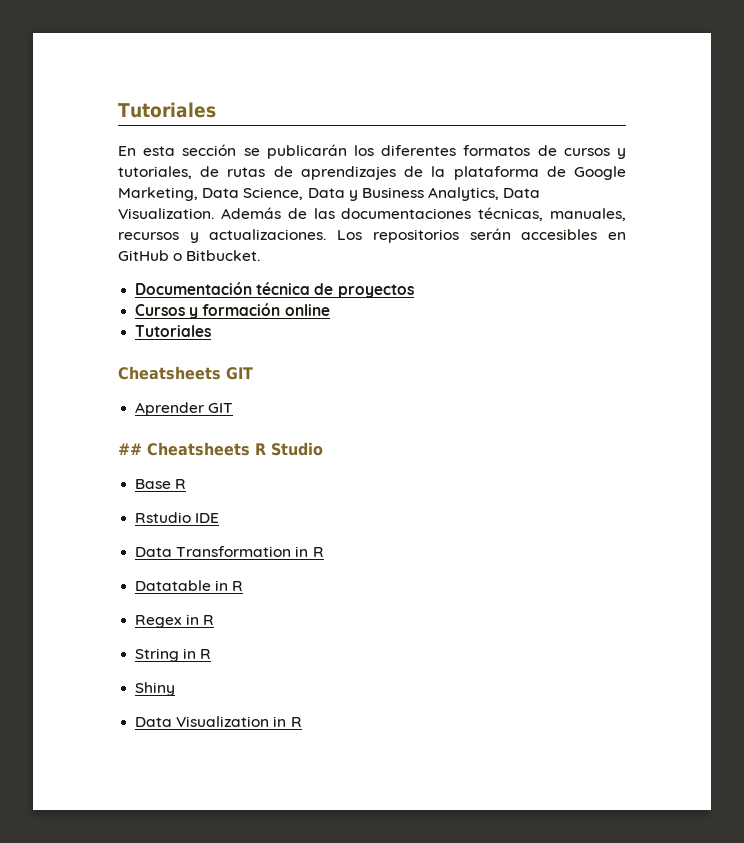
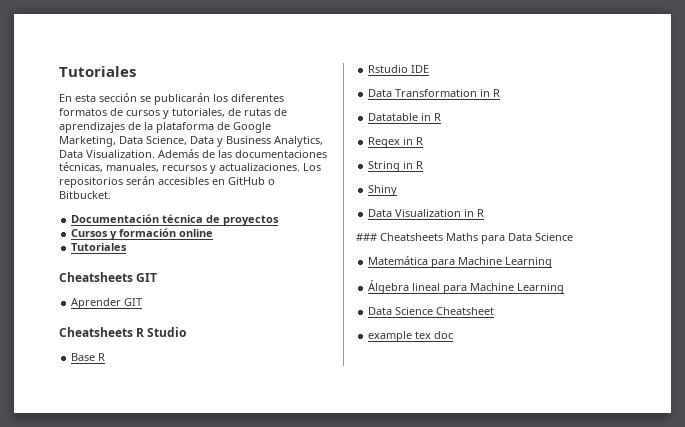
[118,443,142,455] ## -> (143, 302) none
(302, 722) none -> [356,233,573,244] [368,256,553,268] [368,280,565,294] [368,307,495,315] [368,331,454,342] // ### Cheatsheets Maths para Data Science // Matemática para Machine Learning // Álgebra lineal para Machine Learning // Data Science Cheatsheet // example tex doc

